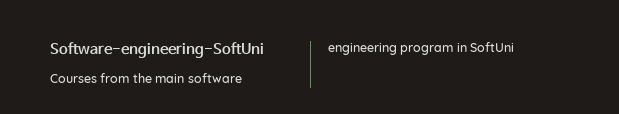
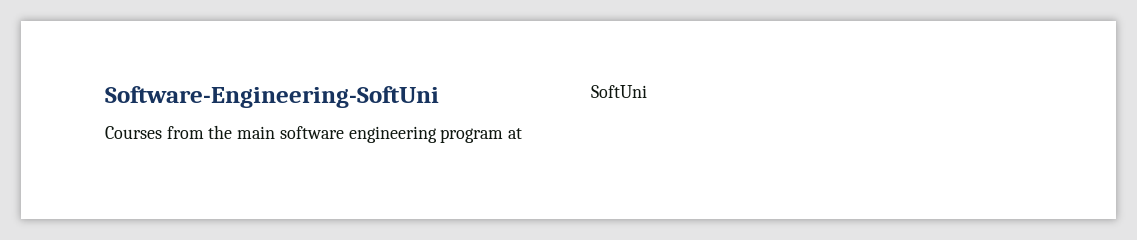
[50,42,264,58] Software-engineering-SoftUni -> [105,86,439,108] Software-Engineering-SoftUni
[456,43,467,52] in -> [508,128,523,139] at

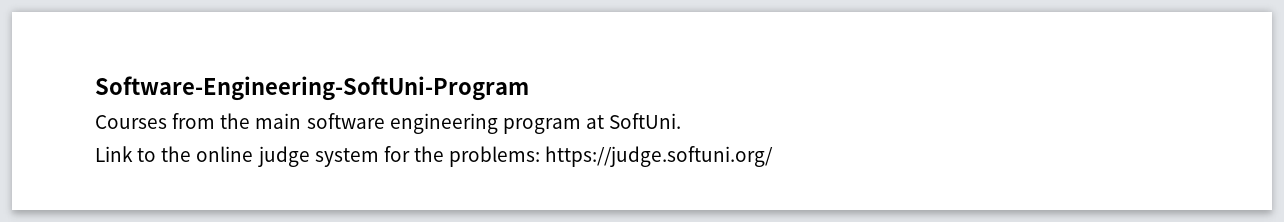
[105,86,439,108] Software-Engineering-SoftUni -> [95,76,529,101] Software-Engineering-SoftUni-Program
[591,85,647,98] SoftUni -> [609,113,682,129] [95,146,774,167] SoftUni. // Link to the online judge system for the problems: https://judge.softuni.org/

